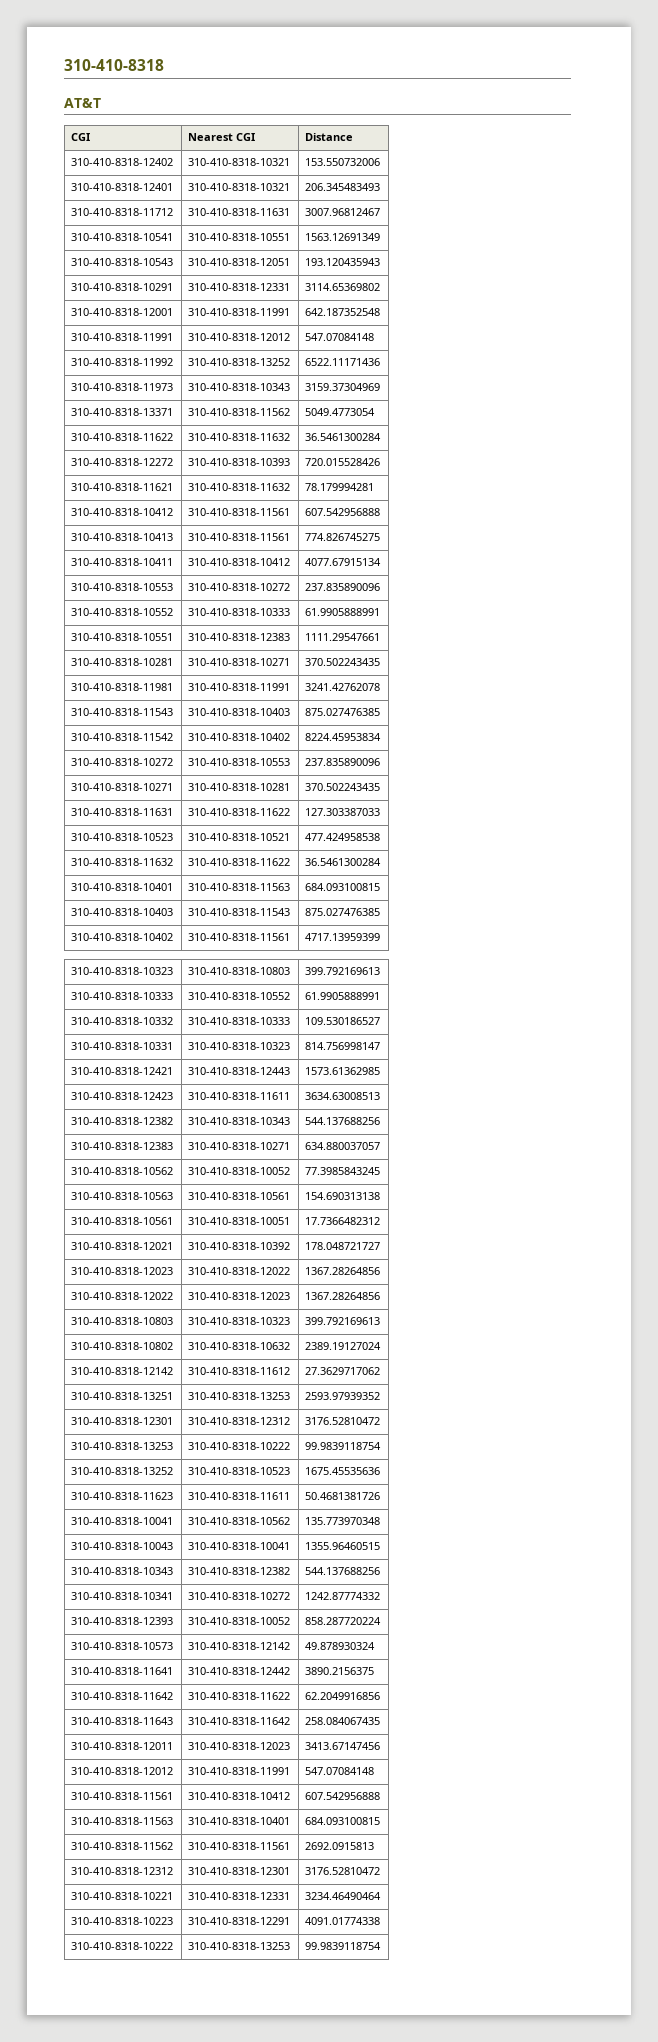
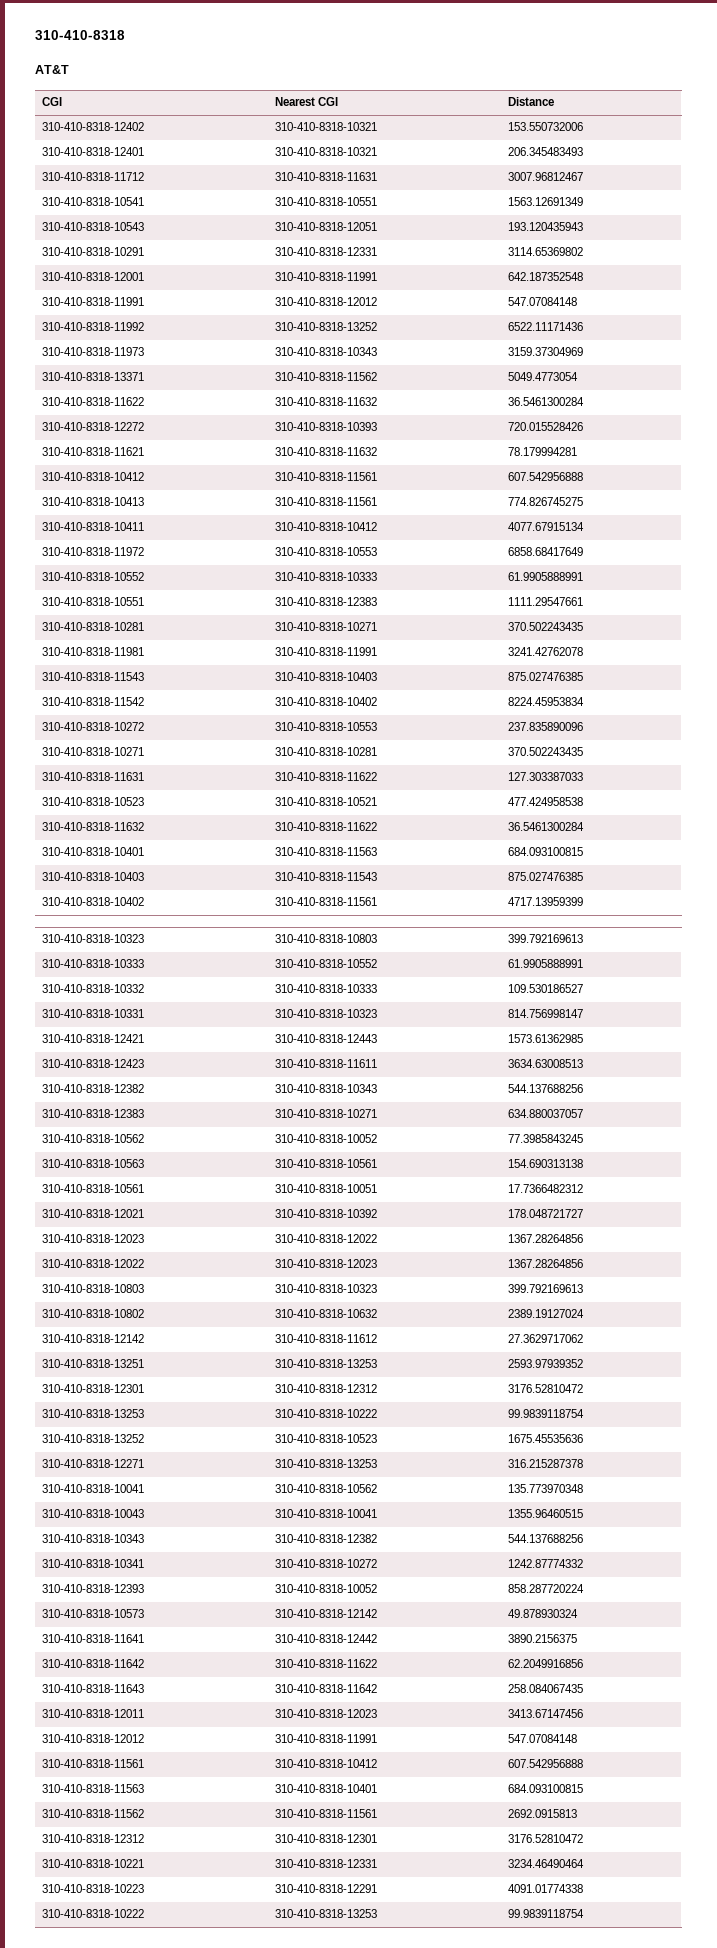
[71,583,174,591] [188,583,291,591] [305,583,381,591] 310-410-8318-10553 | 310-410-8318-10272 | 237.835890096 -> [42,547,145,556] [275,547,378,556] [508,547,584,556] 310-410-8318-11972 | 310-410-8318-10553 | 6858.68417649
[71,1492,174,1500] [188,1492,291,1500] [305,1492,381,1500] 310-410-8318-11623 | 310-410-8318-11611 | 50.4681381726 -> [42,1459,145,1468] [275,1459,378,1468] [508,1459,584,1468] 310-410-8318-12271 | 310-410-8318-13253 | 316.215287378

